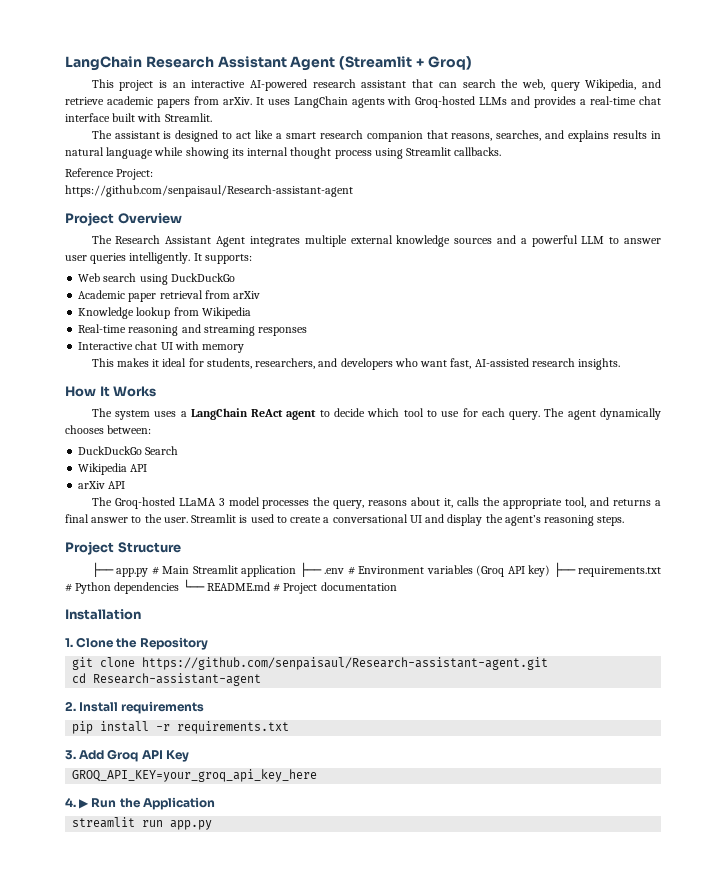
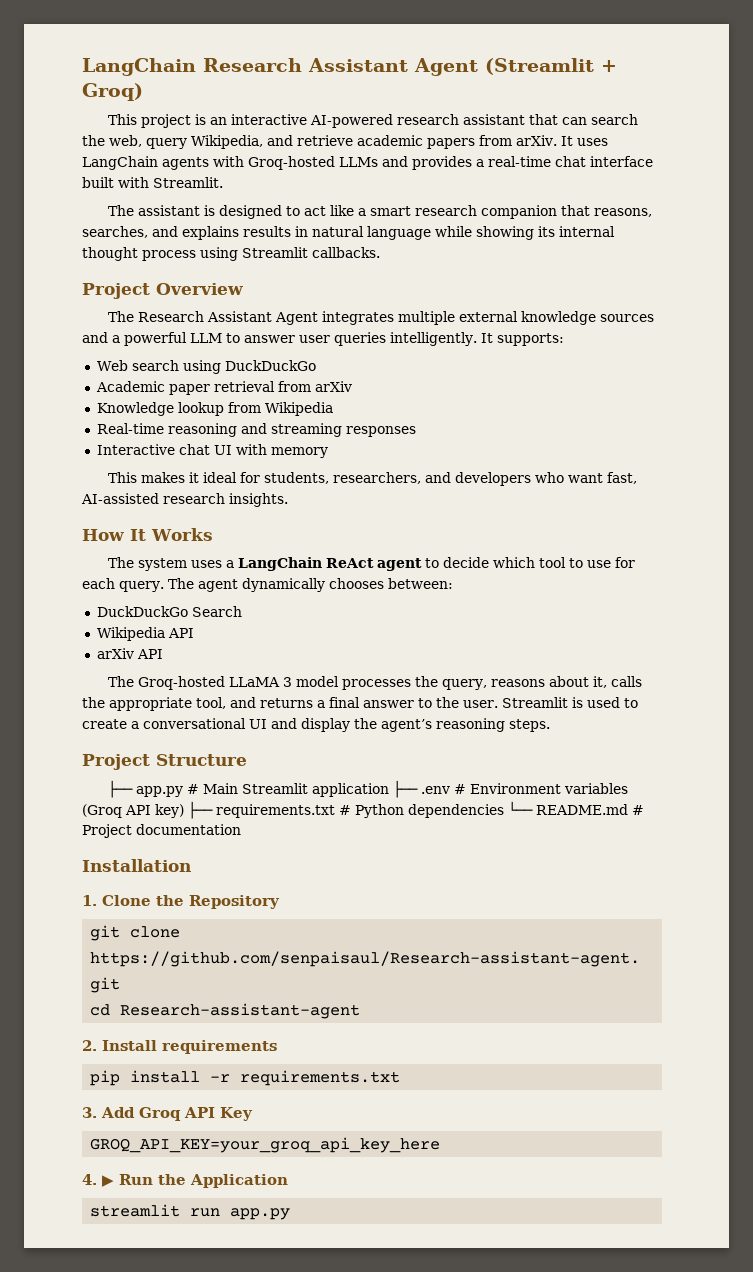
[65,168,154,180] [65,185,353,197] // Reference Project: // https://github.com/senpaisaul/Research-assistant-agent -> (380, 252) none

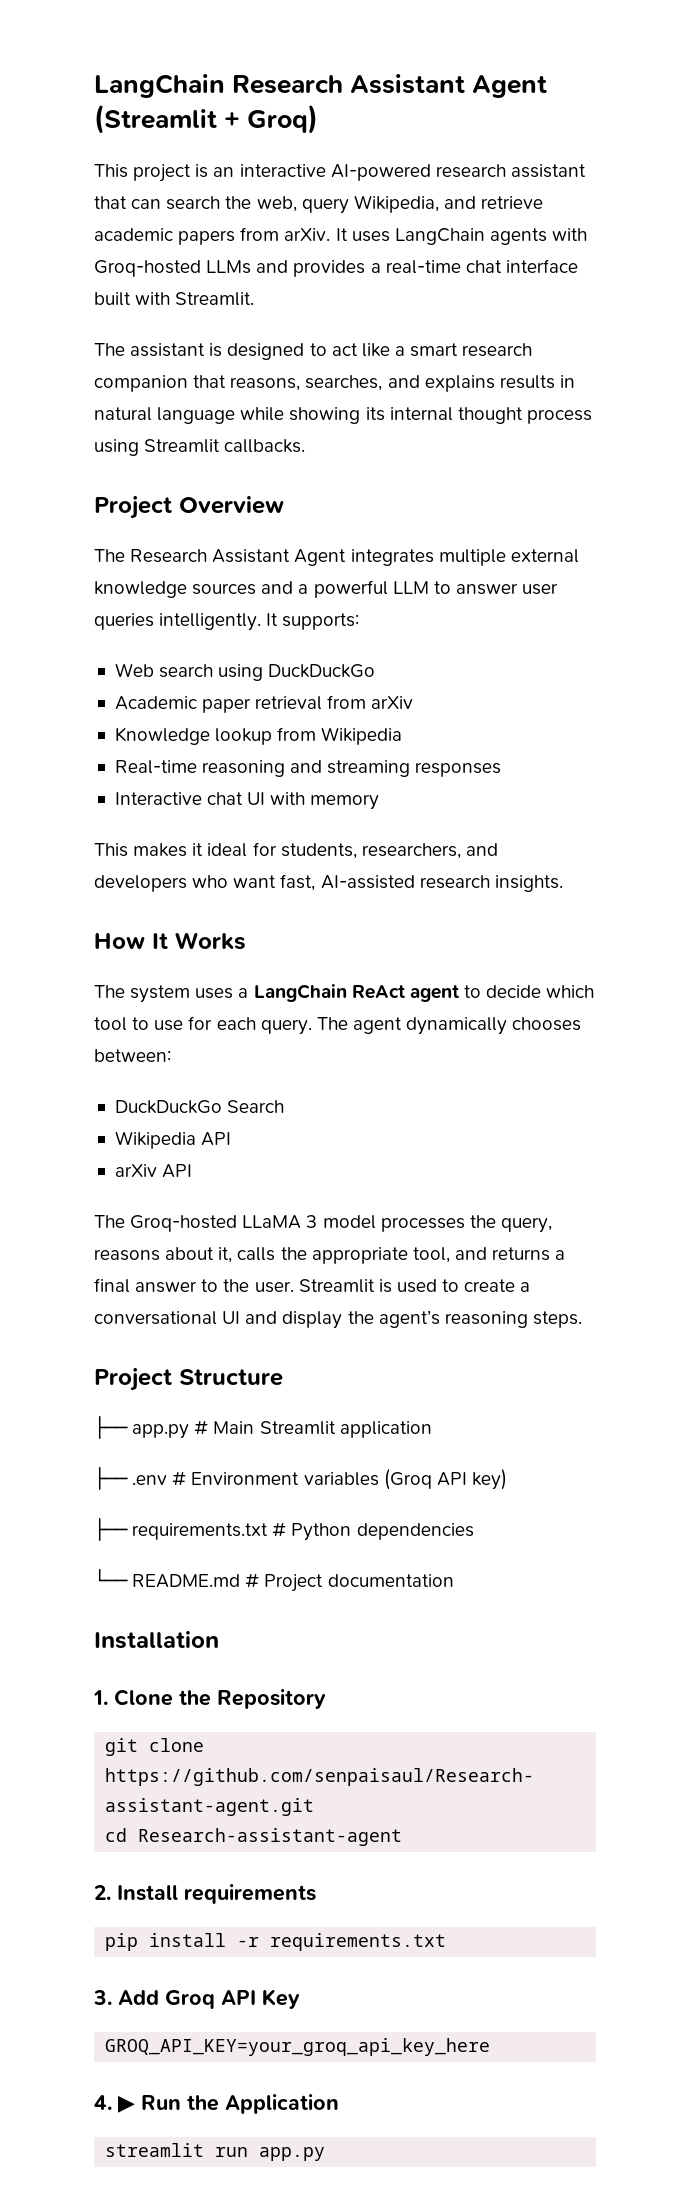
(390, 790) none -> (432, 1429) //
(184, 811) none -> (507, 1479) //
(504, 811) none -> (474, 1531) //

